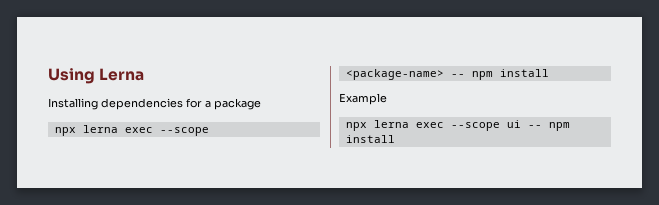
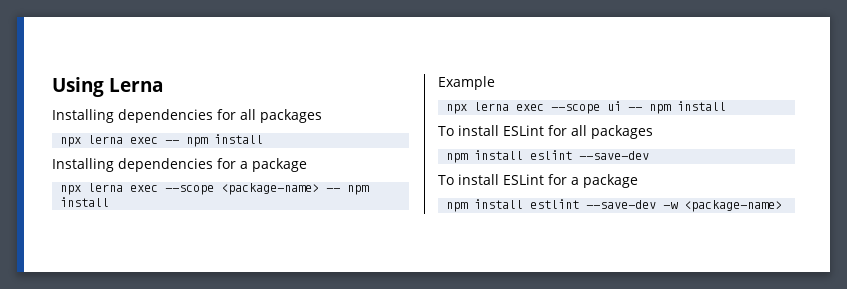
(145, 74) none -> [52,109,322,123] [60,134,264,147] // Installing dependencies for all packages // npx lerna exec -- npm install
(395, 139) none -> [438,125,653,139] [446,150,650,163] [438,174,638,188] [446,199,783,212] // To install ESLint for all packages // npm install eslint --save-dev // To install ESLint for a package // npm install estlint --save-dev -w <package-name>

